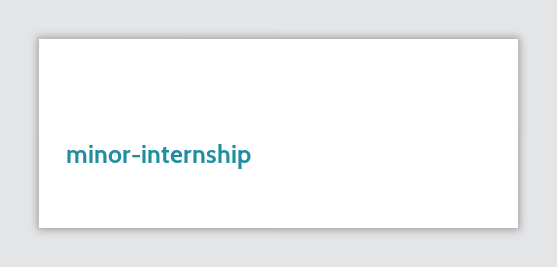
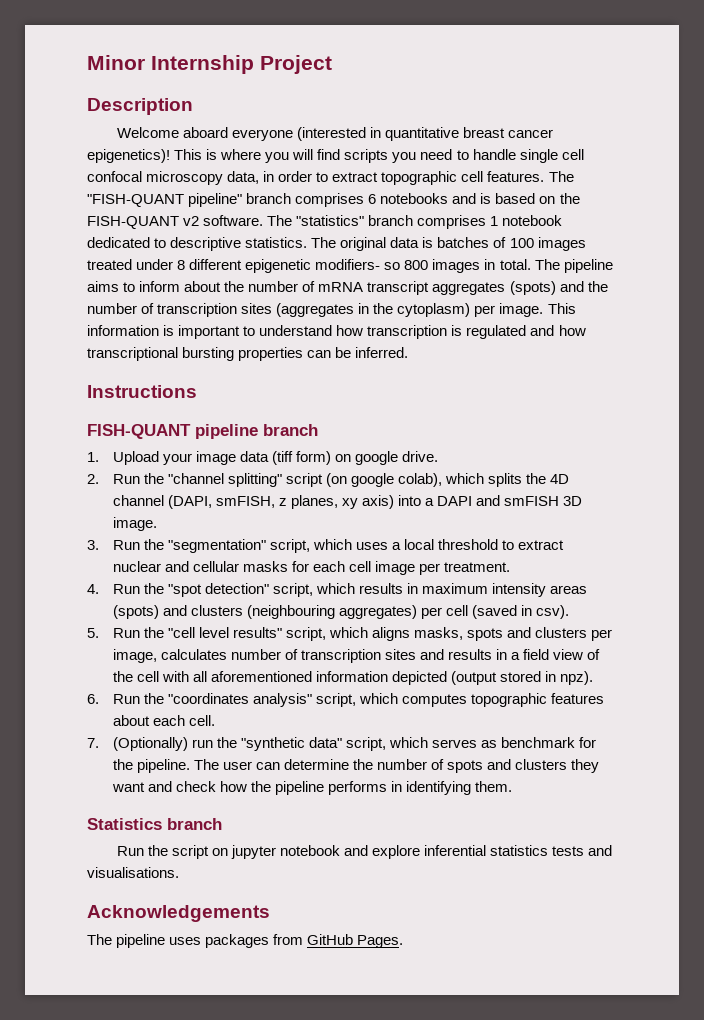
[65,143,251,169] minor-internship -> [87,55,332,74] [87,98,193,115] [116,127,554,141] [87,149,584,163] [87,171,574,185] [87,193,580,207] [87,215,563,229] [87,237,586,251] [87,259,613,273] [87,281,608,295] [87,303,576,317] [87,325,586,339] [87,347,409,361] [87,385,197,398] [87,424,318,439] [87,451,439,465] [87,473,570,487] [112,495,583,509] [112,517,157,531] [87,539,565,553] [112,561,511,575] [87,583,588,597] [112,605,570,619] [87,627,613,641] [112,649,601,663] [112,671,594,685] [87,693,605,707] [112,715,215,726] [87,737,597,751] [112,759,600,773] [111,781,513,795] [87,818,222,830] [116,845,613,859] [87,867,179,878] [87,905,270,922] [87,934,404,948] Minor Internship Project // Description // Welcome aboard everyone (interested in quantitative breast cancer epigenetics)! This is where you will find scripts you need to handle single cell confocal microscopy data, in order to extract topographic cell features. The "FISH-QUANT pipeline" branch comprises 6 notebooks and is based on the FISH-QUANT v2 software. The "statistics" branch comprises 1 notebook dedicated to descriptive statistics. The original data is batches of 100 images treated under 8 different epigenetic modifiers- so 800 images in total. The pipeline aims to inform about the number of mRNA transcript aggregates (spots) and the number of transcription sites (aggregates in the cytoplasm) per image. This information is important to understand how transcription is regulated and how transcriptional bursting properties can be inferred. // Instructions // FISH-QUANT pipeline branch // 1. Upload your image data (tiff form) on google drive. // 2. Run the "channel splitting" script (on google colab), which splits the 4D channel (DAPI, smFISH, z planes, xy axis) into a DAPI and smFISH 3D image. // 3. Run the "segmentation" script, which uses a local threshold to extract nuclear and cellular masks for each cell image per treatment. // 4. Run the "spot detection" script, which results in maximum intensity areas (spots) and clusters (neighbouring aggregates) per cell (saved in csv). // 5. Run the "cell level results" script, which aligns masks, spots and clusters per image, calculates number of transcription sites and results in a field view of the cell with all aforementioned information depicted (output stored in npz). // 6. Run the "coordinates analysis" script, which computes topographic features about each cell. // 7. (Optionally) run the "synthetic data" script, which serves as benchmark for the pipeline. The user can determine the number of spots and clusters they want and check how the pipeline performs in identifying them. // Statistics branch // Run the script on jupyter notebook and explore inferential statistics tests and visualisations. // Acknowledgements // The pipeline uses packages from GitHub Pages.

